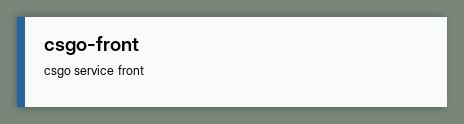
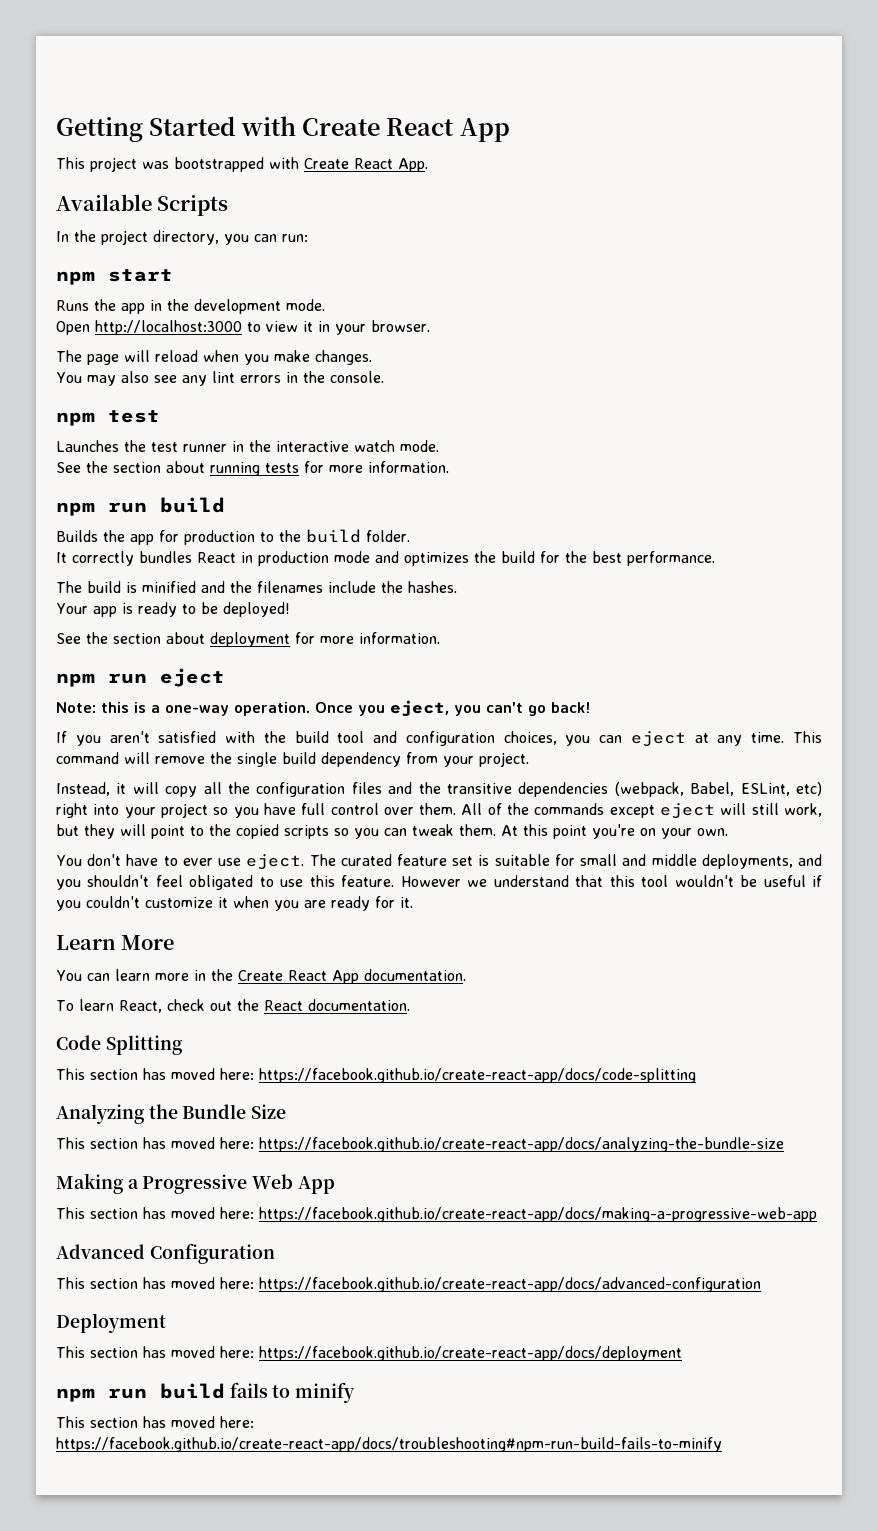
[44,36,139,55] [44,65,144,78] csgo-front // csgo service front -> [56,116,510,142] [56,157,428,172] [56,194,229,216] [56,230,308,245] [56,269,173,285] [56,299,325,314] [56,320,430,335] [56,350,372,365] [56,371,384,386] [56,410,160,426] [56,440,439,452] [56,461,449,476] [56,497,225,516] [56,529,410,545] [56,551,715,566] [56,581,457,593] [56,602,290,617] [56,632,440,647] [56,668,225,687] [56,700,590,717] [56,731,822,747] [56,752,529,767] [56,782,822,797] [56,803,822,819] [56,824,728,839] [56,854,823,870] [56,875,823,890] [56,896,413,911] [56,935,175,950] [56,969,466,984] [56,999,410,1013] [56,1035,183,1055] [56,1068,696,1083] [56,1104,287,1124] [56,1137,784,1152] [56,1173,335,1194] [56,1207,817,1222] [56,1243,275,1264] [56,1277,761,1292] [56,1313,166,1333] [56,1346,682,1361] [56,1382,356,1403] [56,1416,254,1428] [56,1437,722,1452] Getting Started with Create React App // This project was bootstrapped with Create React App. // Available Scripts // In the project directory, you can run: // npm start // Runs the app in the development mode. // Open http://localhost:3000 to view it in your browser. // The page will reload when you make changes. // You may also see any lint errors in the console. // npm test // Launches the test runner in the interactive watch mode. // See the section about running tests for more information. // npm run build // Builds the app for production to the build folder. // It correctly bundles React in production mode and optimizes the build for the best performance. // The build is minified and the filenames include the hashes. // Your app is ready to be deployed! // See the section about deployment for more information. // npm run eject // Note: this is a one-way operation. Once you eject, you can't go back! // If you aren't satisfied with the build tool and configuration choices, you can eject at any time. This command will remove the single build dependency from your project. // Instead, it will copy all the configuration files and the transitive dependencies (webpack, Babel, ESLint, etc) right into your project so you have full control over them. All of the commands except eject will still work, but they will point to the copied scripts so you can tweak them. At this point you're on your own. // You don't have to ever use eject. The curated feature set is suitable for small and middle deployments, and you shouldn't feel obligated to use this feature. However we understand that this tool wouldn't be useful if you couldn't customize it when you are ready for it. // Learn More // You can learn more in the Create React App documentation. // To learn React, check out the React documentation. // Code Splitting // This section has moved here: https://facebook.github.io/create-react-app/docs/code-splitting // Analyzing the Bundle Size // This section has moved here: https://facebook.github.io/create-react-app/docs/analyzing-the-bundle-size // Making a Progressive Web App // This section has moved here: https://facebook.github.io/create-react-app/docs/making-a-progressive-web-app // Advanced Configuration // This section has moved here: https://facebook.github.io/create-react-app/docs/advanced-configuration // Deployment // This section has moved here: https://facebook.github.io/create-react-app/docs/deployment // npm run build fails to minify // This section has moved here: https://facebook.github.io/create-react-app/docs/troubleshooting#npm-run-build-fails-to-minify

